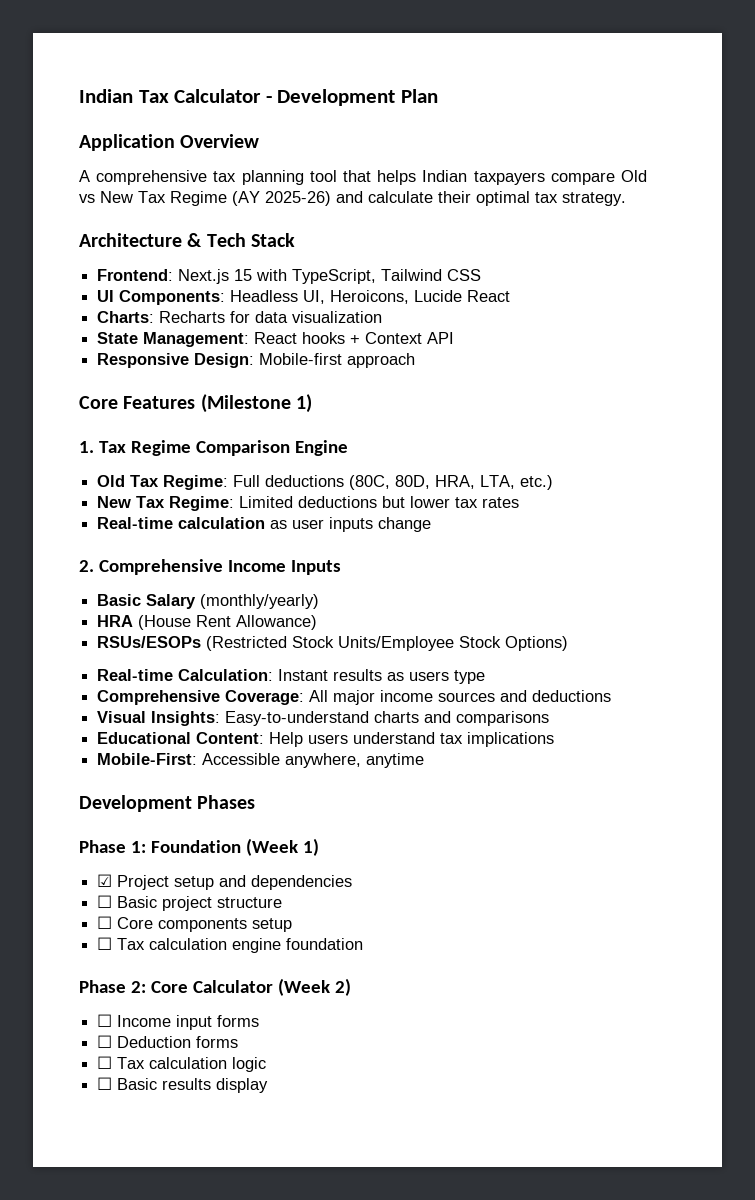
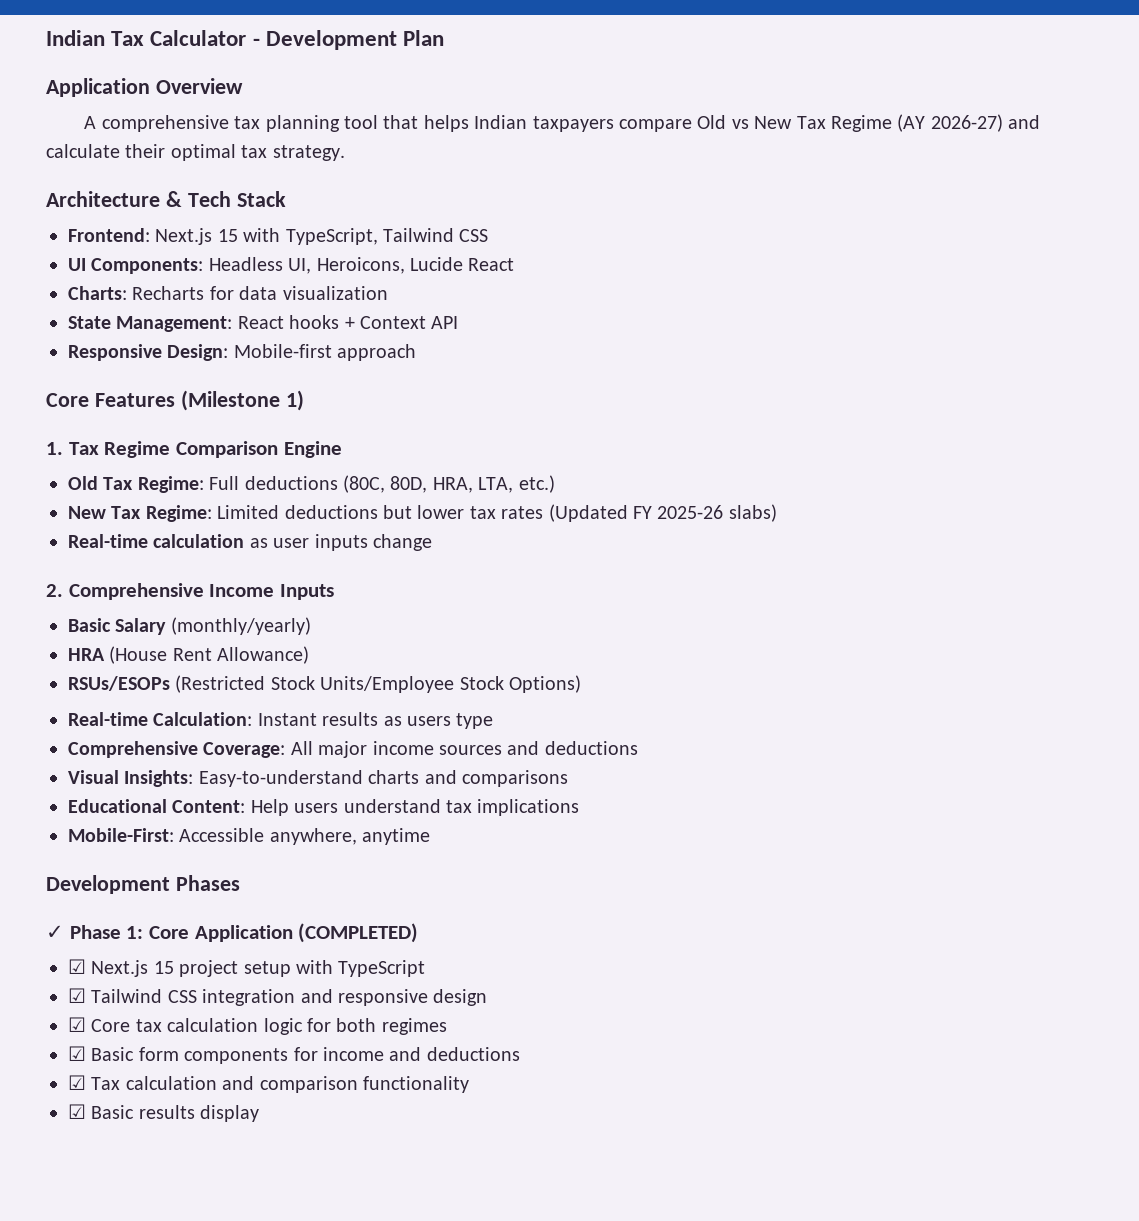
[265,191,331,206] 2025-26) -> [930,114,1003,132] 2026-27)
(520, 502) none -> [548,504,777,522] (Updated FY 2025-26 slabs)
(256, 802) none -> [46,925,64,939] ✓
[150,838,319,856] [97,874,353,890] [97,895,283,911] [97,916,293,932] [97,937,364,953] [79,978,351,996] [97,1014,260,1030] [97,1035,239,1048] [97,1056,267,1072] [97,1077,113,1090] Foundation (Week 1) // ☑ Project setup and dependencies // ☐ Basic project structure // ☐ Core components setup // ☐ Tax calculation engine foundation // Phase 2: Core Calculator (Week 2) // ☐ Income input forms // ☐ Deduction forms // ☐ Tax calculation logic // ☐ -> [149,923,419,943] [68,959,426,977] [68,988,488,1006] [68,1017,447,1035] [68,1046,520,1064] [68,1075,469,1093] [68,1104,86,1119] Core Application (COMPLETED) // ☑ Next.js 15 project setup with TypeScript // ☑ Tailwind CSS integration and responsive design // ☑ Core tax calculation logic for both regimes // ☑ Basic form components for income and deductions // ☑ Tax calculation and comparison functionality // ☑

